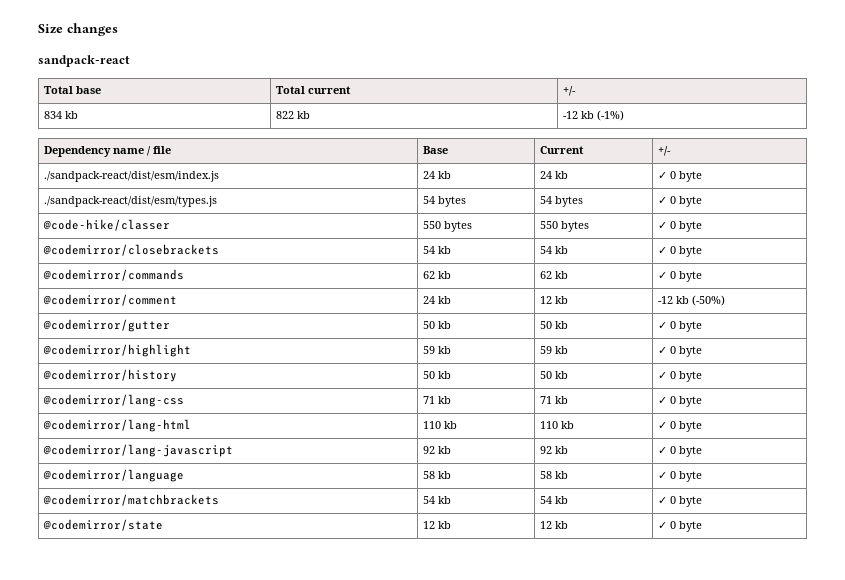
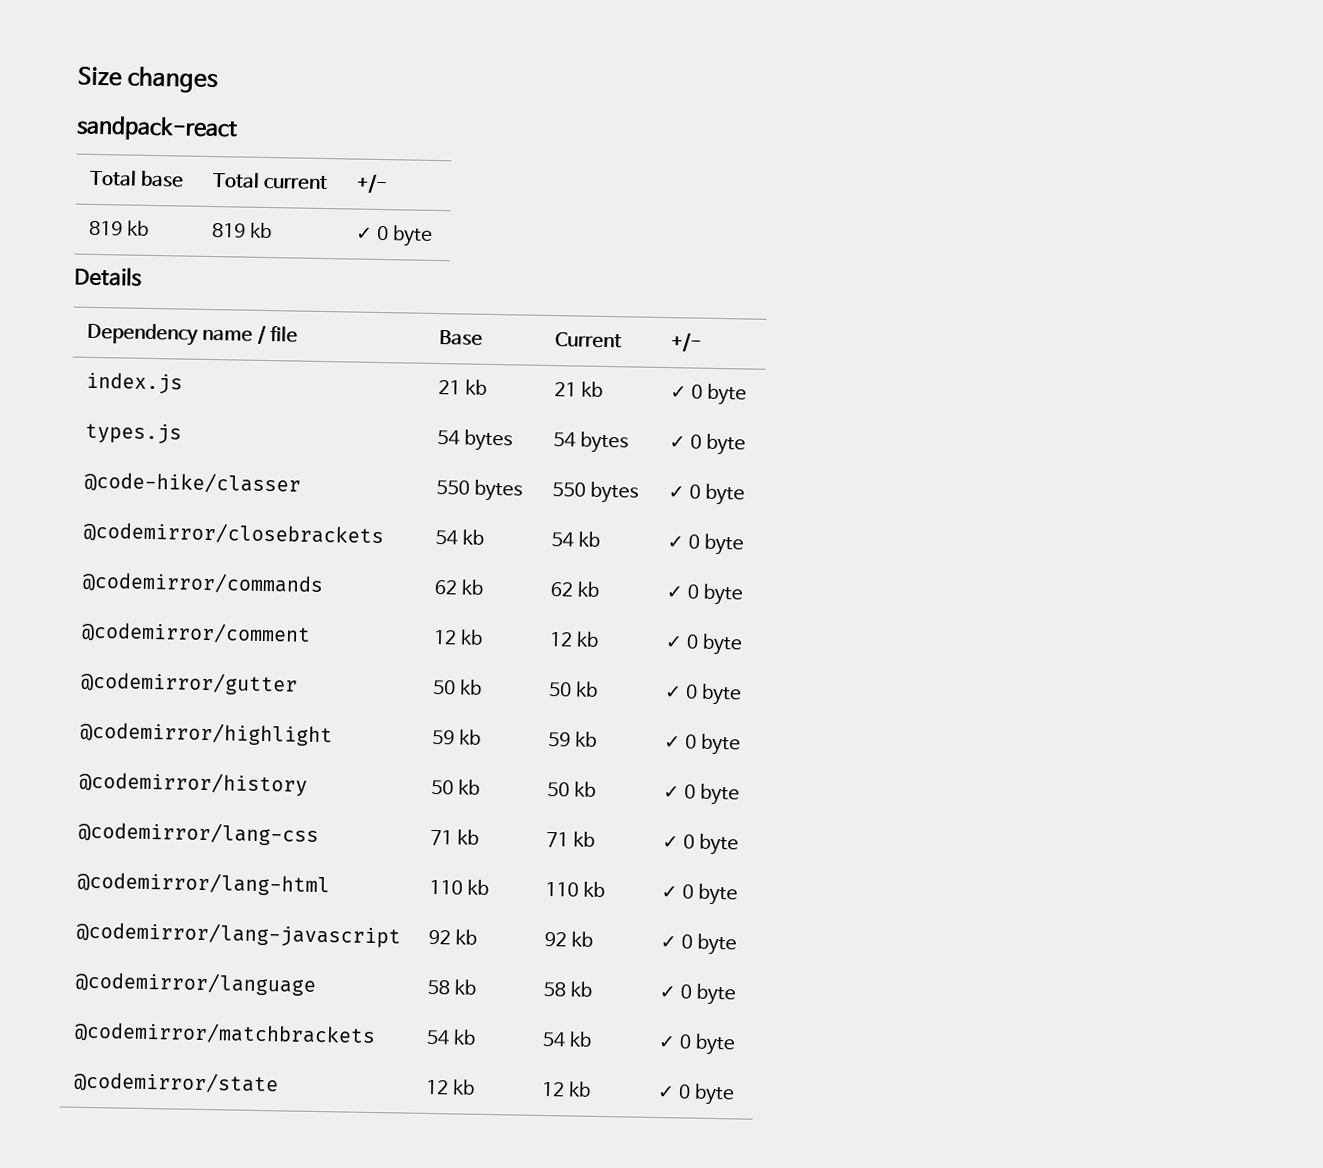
[43,111,78,119] [275,111,310,119] [562,110,624,121] 834 kb | 822 kb | -12 kb (-1%) -> [88,220,149,236] [211,222,272,239] [355,225,433,247] [74,266,142,287] 819 kb | 819 kb | ✓ 0 byte // Details
[43,171,219,182] [422,171,451,179] [539,171,568,179] [657,171,702,182] [43,196,217,207] ./sandpack-react/dist/esm/index.js | 24 kb | 24 kb | ✓ 0 byte // ./sandpack-react/dist/esm/types.js -> [85,371,183,395] [437,379,487,395] [553,381,603,397] [669,383,747,406] [84,422,182,445] index.js | 21 kb | 21 kb | ✓ 0 byte // types.js
[422,296,451,304] [539,296,568,304] [657,295,725,306] 24 kb | 12 kb | -12 kb (-50%) -> [432,629,483,645] [548,631,599,647] [664,633,743,656] 12 kb | 12 kb | ✓ 0 byte

